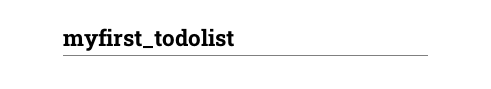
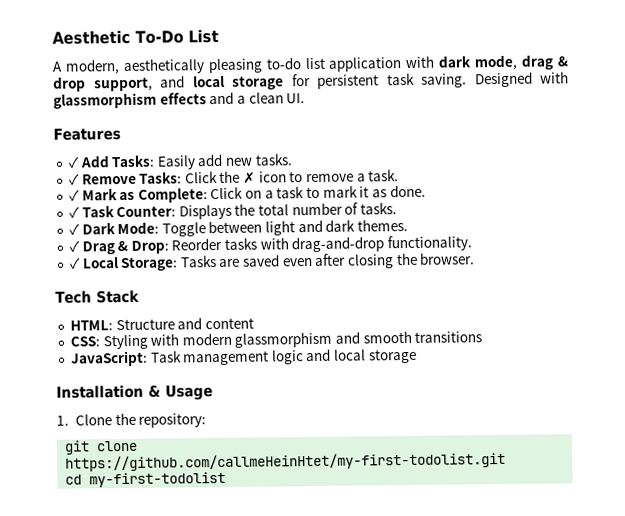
[63,28,234,51] myfirst_todolist -> [52,28,219,45] [52,54,569,75] [53,71,569,92] [53,91,306,109] [53,128,121,141] [67,153,293,170] [68,169,400,186] [68,184,426,203] [68,202,398,220] [68,218,409,237] [68,235,473,255] [68,252,476,272] [55,289,140,304] [69,317,254,331] [69,330,483,350] [69,348,417,367] [56,384,213,401] [56,412,207,428] [64,440,139,455] [65,451,507,472] [65,471,227,488] Aesthetic To-Do List // A modern, aesthetically pleasing to-do list application with dark mode, drag & drop support, and local storage for persistent task saving. Designed with glassmorphism effects and a clean UI. // Features // ✓ Add Tasks: Easily add new tasks. // ✓ Remove Tasks: Click the ✗ icon to remove a task. // ✓ Mark as Complete: Click on a task to mark it as done. // ✓ Task Counter: Displays the total number of tasks. // ✓ Dark Mode: Toggle between light and dark themes. // ✓ Drag & Drop: Reorder tasks with drag-and-drop functionality. // ✓ Local Storage: Tasks are saved even after closing the browser. // Tech Stack // HTML: Structure and content // CSS: Styling with modern glassmorphism and smooth transitions // JavaScript: Task management logic and local storage // Installation & Usage // 1. Clone the repository: // git clone https://github.com/callmeHeinHtet/my-first-todolist.git // cd my-first-todolist

